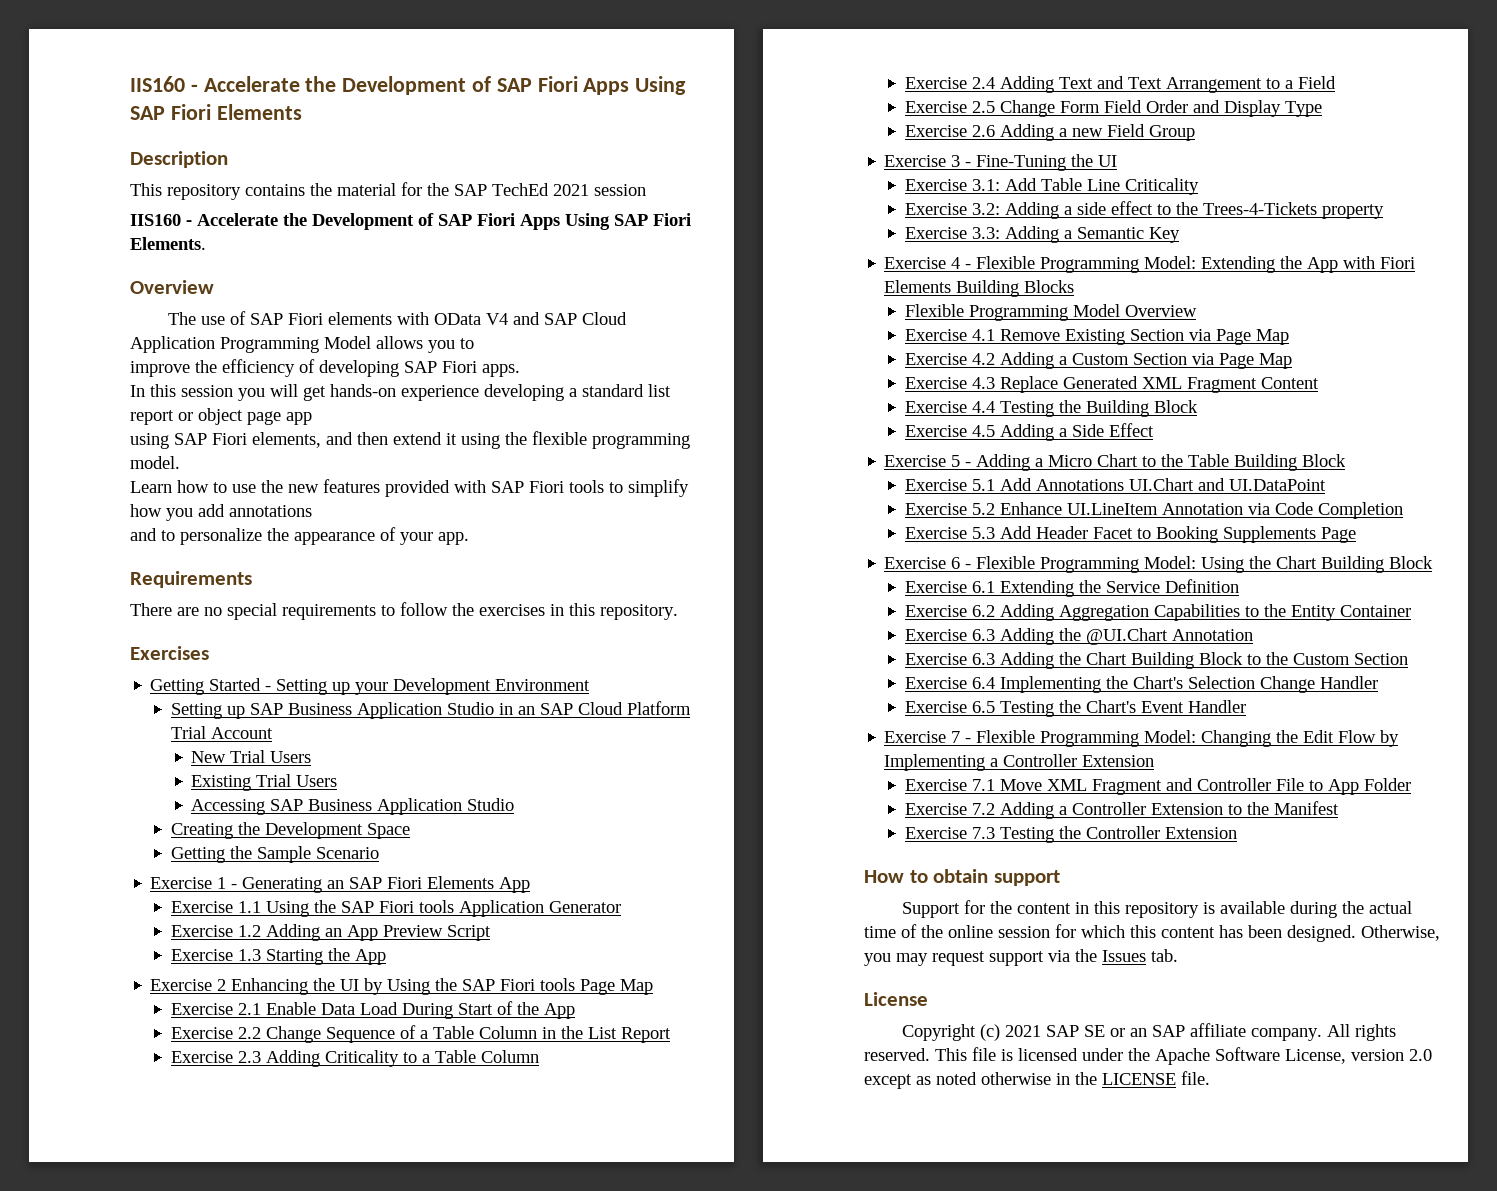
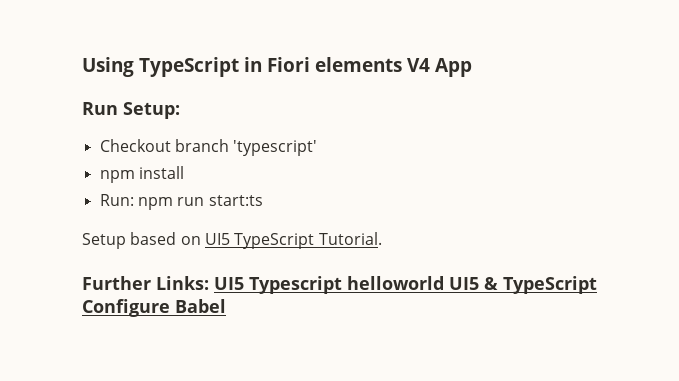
[130,76,687,95] [130,104,302,120] [130,151,228,168] [130,182,646,200] [130,213,691,230] [130,237,206,250] [130,280,214,294] [168,311,628,325] [130,336,474,353] [130,359,520,377] [130,384,671,401] [130,408,312,425] [130,431,690,449] [130,456,180,469] [130,479,689,497] [130,504,312,521] [130,527,469,545] [130,571,252,588] [130,602,678,620] [130,646,209,660] [150,678,591,695] [170,701,691,719] [170,726,273,739] [191,750,312,763] [191,774,338,791] [191,798,515,815] [170,822,410,839] [170,846,379,863] [150,876,531,893] [170,900,621,917] [170,924,491,941] [170,948,386,965] [150,978,654,995] [170,1001,575,1019] [170,1025,671,1043] [170,1050,539,1067] [904,76,1336,93] [904,100,1322,117] [904,124,1195,141] [884,154,1118,171] [904,178,1199,195] [904,201,1384,219] [904,226,1180,243] [884,256,1416,273] [884,280,1075,297] [904,304,1197,321] [904,329,1289,345] [904,352,1292,369] [904,376,1319,393] [904,400,1198,417] [904,423,1154,441] [884,454,1347,471] [904,478,1326,491] [904,502,1403,519] [904,526,1356,543] [884,556,1434,573] [904,579,1239,597] [904,604,1411,621] [904,628,1253,645] [904,652,1408,669] [904,676,1378,693] [904,700,1246,717] [884,730,1400,747] [884,754,1155,771] [904,778,1411,795] [904,801,1339,819] [904,826,1237,843] [864,869,1060,886] [902,900,1413,918] [864,924,1440,942] [864,949,1178,966] [864,992,928,1006] [902,1023,1397,1041] [864,1047,1432,1065] [864,1071,1210,1089] IIS160 - Accelerate the Development of SAP Fiori Apps Using SAP Fiori Elements // Description // This repository contains the material for the SAP TechEd 2021 session // IIS160 - Accelerate the Development of SAP Fiori Apps Using SAP Fiori Elements. // Overview // The use of SAP Fiori elements with OData V4 and SAP Cloud Application Programming Model allows you to // improve the efficiency of developing SAP Fiori apps. // In this session you will get hands-on experience developing a standard list report or object page app // using SAP Fiori elements, and then extend it using the flexible programming model. // Learn how to use the new features provided with SAP Fiori tools to simplify how you add annotations // and to personalize the appearance of your app. // Requirements // There are no special requirements to follow the exercises in this repository. // Exercises // Getting Started - Setting up your Development Environment // Setting up SAP Business Application Studio in an SAP Cloud Platform Trial Account // New Trial Users // Existing Trial Users // Accessing SAP Business Application Studio // Creating the Development Space // Getting the Sample Scenario // Exercise 1 - Generating an SAP Fiori Elements App // Exercise 1.1 Using the SAP Fiori tools Application Generator // Exercise 1.2 Adding an App Preview Script // Exercise 1.3 Starting the App // Exercise 2 Enhancing the UI by Using the SAP Fiori tools Page Map // Exercise 2.1 Enable Data Load During Start of the App // Exercise 2.2 Change Sequence of a Table Column in the List Report // Exercise 2.3 Adding Criticality to a Table Column // Exercise 2.4 Adding Text and Text Arrangement to a Field // Exercise 2.5 Change Form Field Order and Display Type // Exercise 2.6 Adding a new Field Group // Exercise 3 - Fine-Tuning the UI // Exercise 3.1: Add Table Line Criticality // Exercise 3.2: Adding a side effect to the Trees-4-Tickets property // Exercise 3.3: Adding a Semantic Key // Exercise 4 - Flexible Programming Model: Extending the App with Fiori Elements Building Blocks // Flexible Programming Model Overview // Exercise 4.1 Remove Existing Section via Page Map // Exercise 4.2 Adding a Custom Section via Page Map // Exercise 4.3 Replace Generated XML Fragment Content // Exercise 4.4 Testing the Building Block // Exercise 4.5 Adding a Side Effect // Exercise 5 - Adding a Micro Chart to the Table Building Block // Exercise 5.1 Add Annotations UI.Chart and UI.DataPoint // Exercise 5.2 Enhance UI.LineItem Annotation via Code Completion // Exercise 5.3 Add Header Facet to Booking Supplements Page // Exercise 6 - Flexible Programming Model: Using the Chart Building Block // Exercise 6.1 Extending the Service Definition // Exercise 6.2 Adding Aggregation Capabilities to the Entity Container // Exercise 6.3 Adding the @UI.Chart Annotation // Exercise 6.3 Adding the Chart Building Block to the Custom Section // Exercise 6.4 Implementing the Chart's Selection Change Handler // Exercise 6.5 Testing the Chart's Event Handler // Exercise 7 - Flexible Programming Model: Changing the Edit Flow by Implementing a Controller Extension // Exercise 7.1 Move XML Fragment and Controller File to App Folder // Exercise 7.2 Adding a Controller Extension to the Manifest // Exercise 7.3 Testing the Controller Extension // How to obtain support // Support for the content in this repository is available during the actual time of the online session for which this content has been designed. Otherwise, you may request support via the Issues tab. // License // Copyright (c) 2021 SAP SE or an SAP affiliate company. All rights reserved. This file is licensed under the Apache Software License, version 2.0 except as noted otherwise in the LICENSE file. -> [82,57,472,77] [82,102,180,119] [99,139,318,156] [99,166,184,183] [99,194,263,210] [82,232,382,249] [82,276,597,294] [82,299,226,317] Using TypeScript in Fiori elements V4 App // Run Setup: // Checkout branch 'typescript' // npm install // Run: npm run start:ts // Setup based on UI5 TypeScript Tutorial. // Further Links: UI5 Typescript helloworld UI5 & TypeScript Configure Babel

